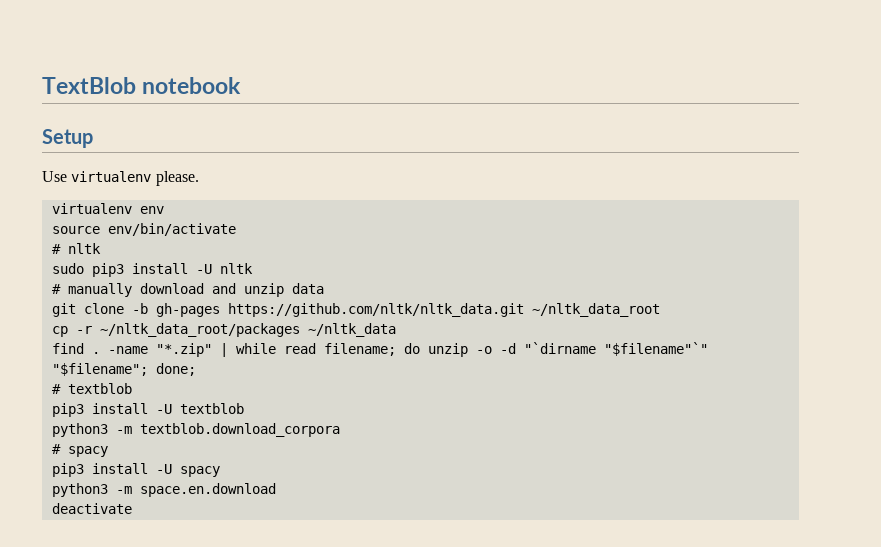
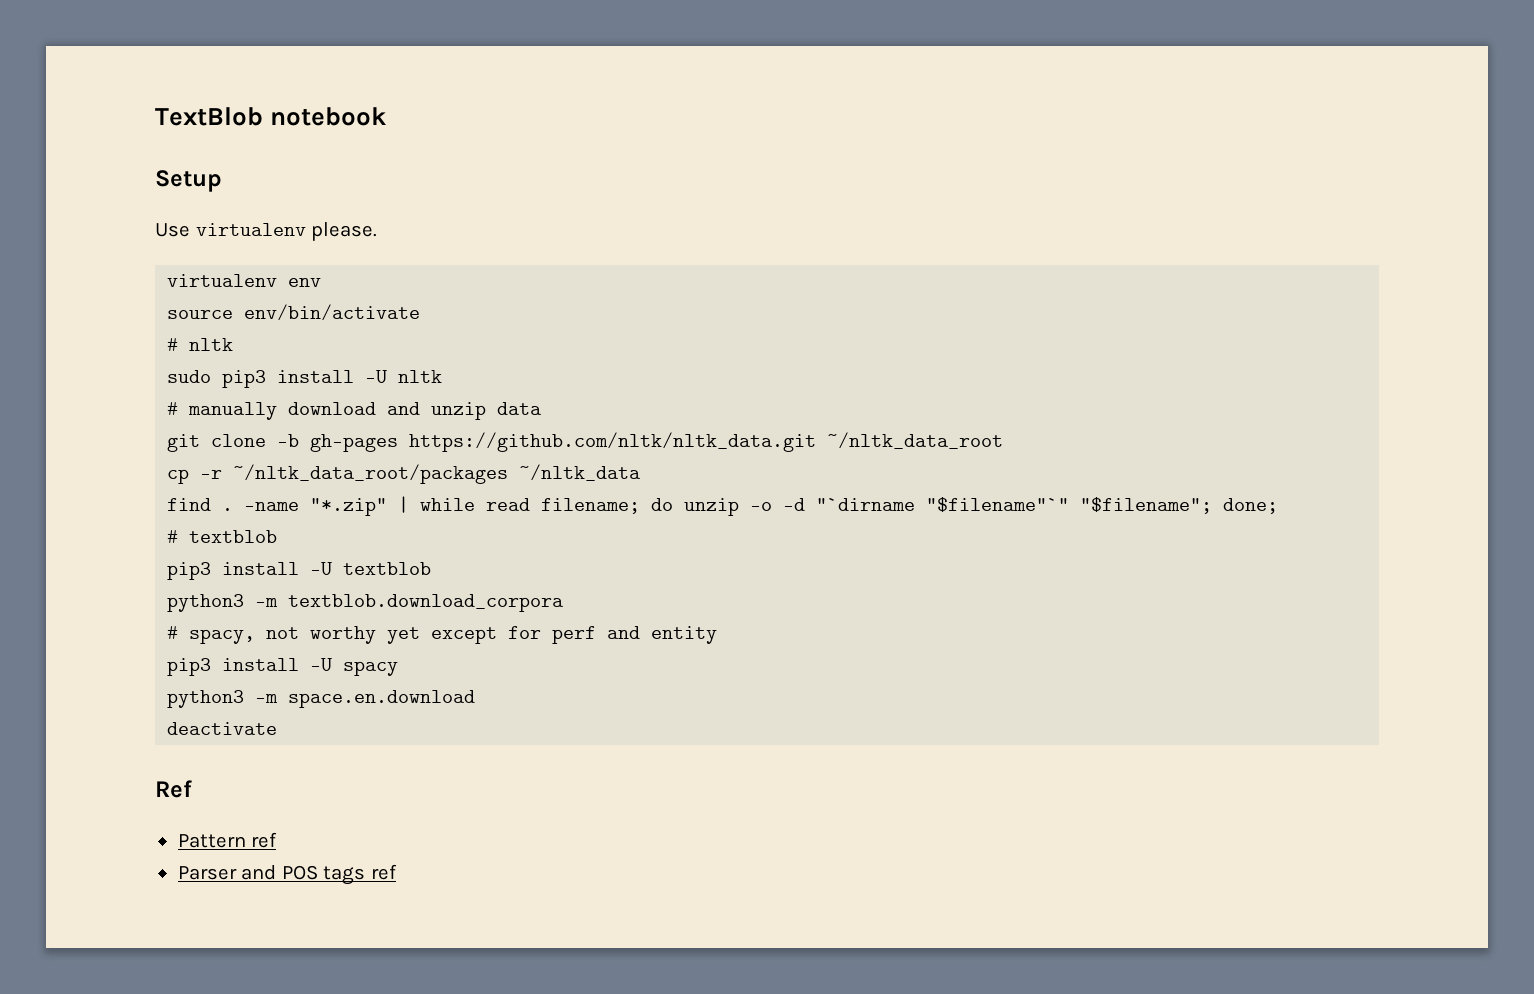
[67,446,108,457] spacy -> [189,626,718,644] spacy, not worthy yet except for perf and entity
(132, 508) none -> [155,780,192,798] [177,832,278,848] [177,864,397,885] // Ref // Pattern ref // Parser and POS tags ref

